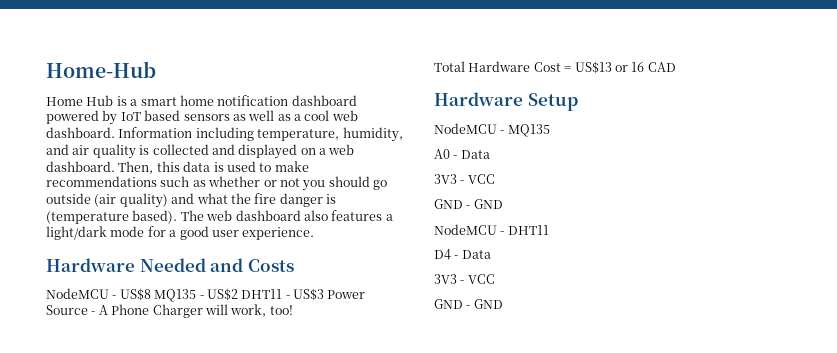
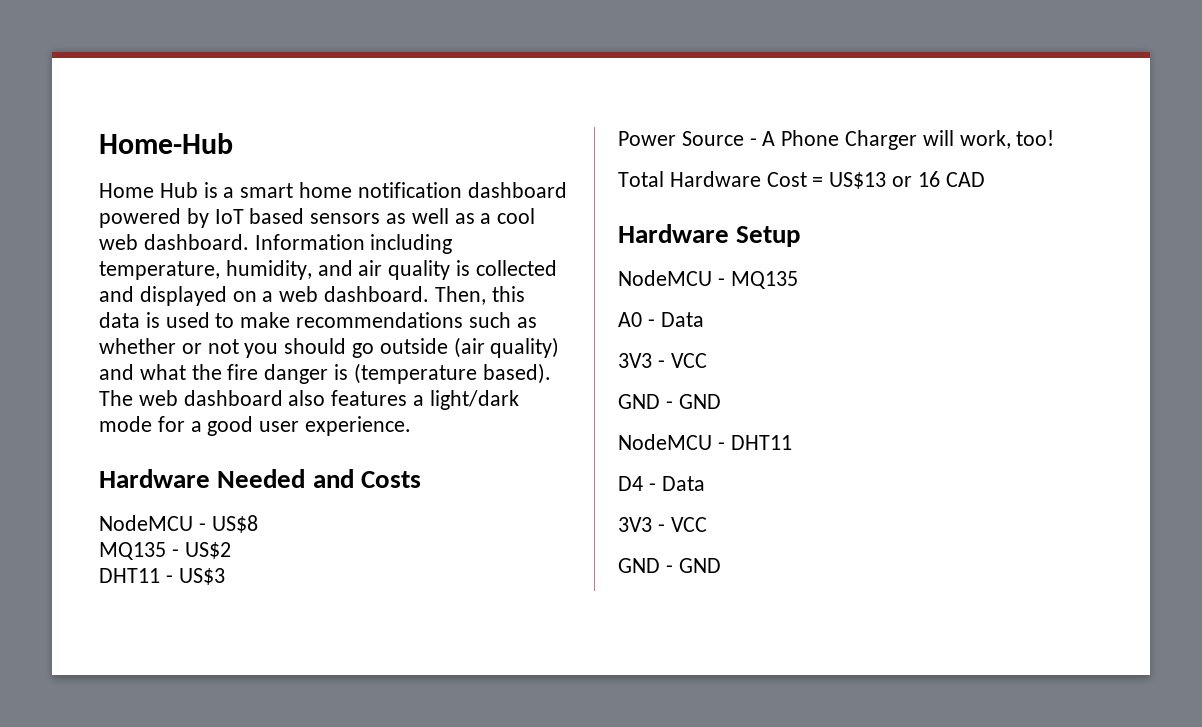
(151, 294) none -> (258, 524) //
(238, 294) none -> (231, 550) //
(324, 294) none -> (225, 576) //

